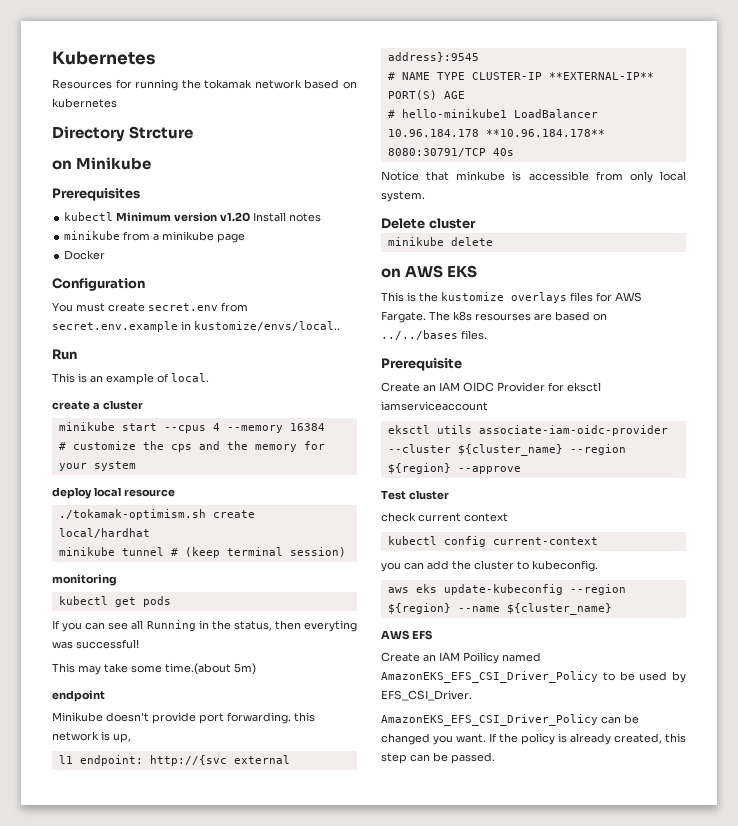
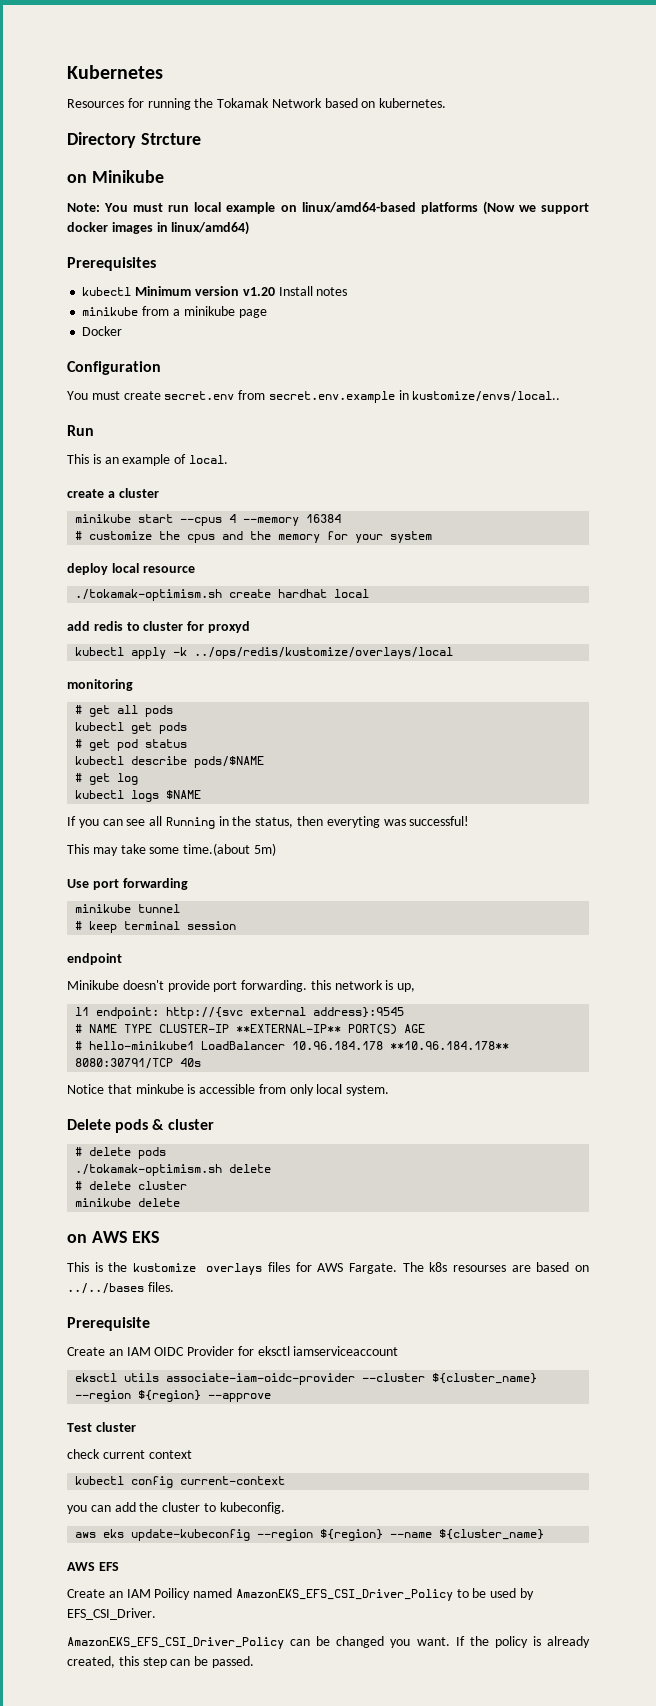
[204,79,357,89] [52,98,117,108] tokamak network based on kubernetes -> [217,98,447,108] Tokamak Network based on kubernetes.
(152, 163) none -> [67,201,589,215] [67,221,250,235] // Note: You must run local example on linux/amd64-based platforms (Now we support docker images in linux/amd64)
[170,444,192,452] cps -> [187,534,216,543] cpus
[58,528,150,538] [58,547,346,558] [52,574,117,586] [58,596,171,607] local/hardhat // minikube tunnel # (keep terminal session) // monitoring // kubectl get pods -> [278,589,370,598] [67,621,250,633] [75,647,454,659] [67,679,133,691] [75,705,174,717] [75,722,188,734] [75,739,188,751] [75,756,265,768] [75,773,139,785] [75,790,202,802] hardhat local // add redis to cluster for proxyd // kubectl apply -k ../ops/redis/kustomize/overlays/local // monitoring // # get all pods // kubectl get pods // # get pod status // kubectl describe pods/$NAME // # get log // kubectl logs $NAME
(256, 669) none -> [67,878,188,890] [75,904,181,913] [75,921,237,933] // Use port forwarding // minikube tunnel // # keep terminal session
(425, 223) none -> [115,1119,214,1133] [75,1147,167,1159] [75,1164,272,1176] [75,1181,132,1190] pods & cluster // # delete pods // ./tokamak-optimism.sh delete // # delete

